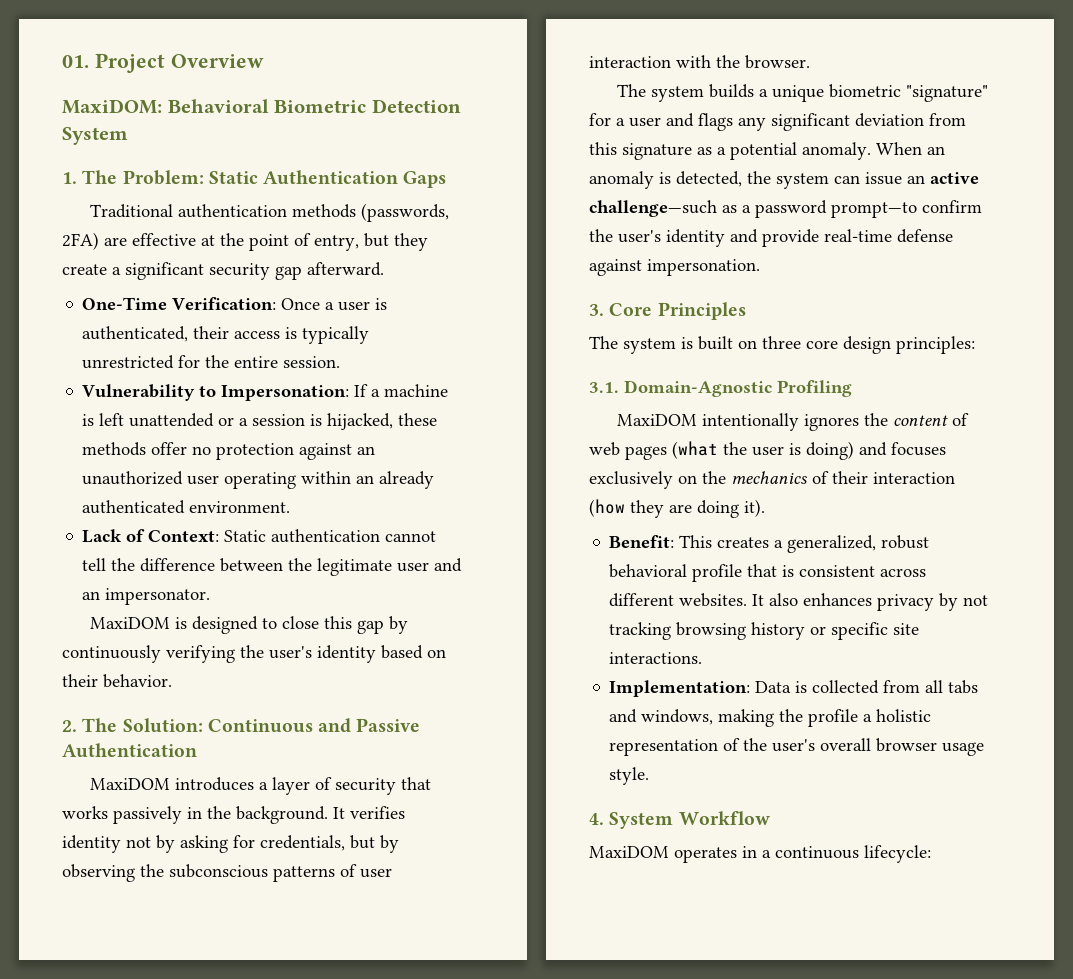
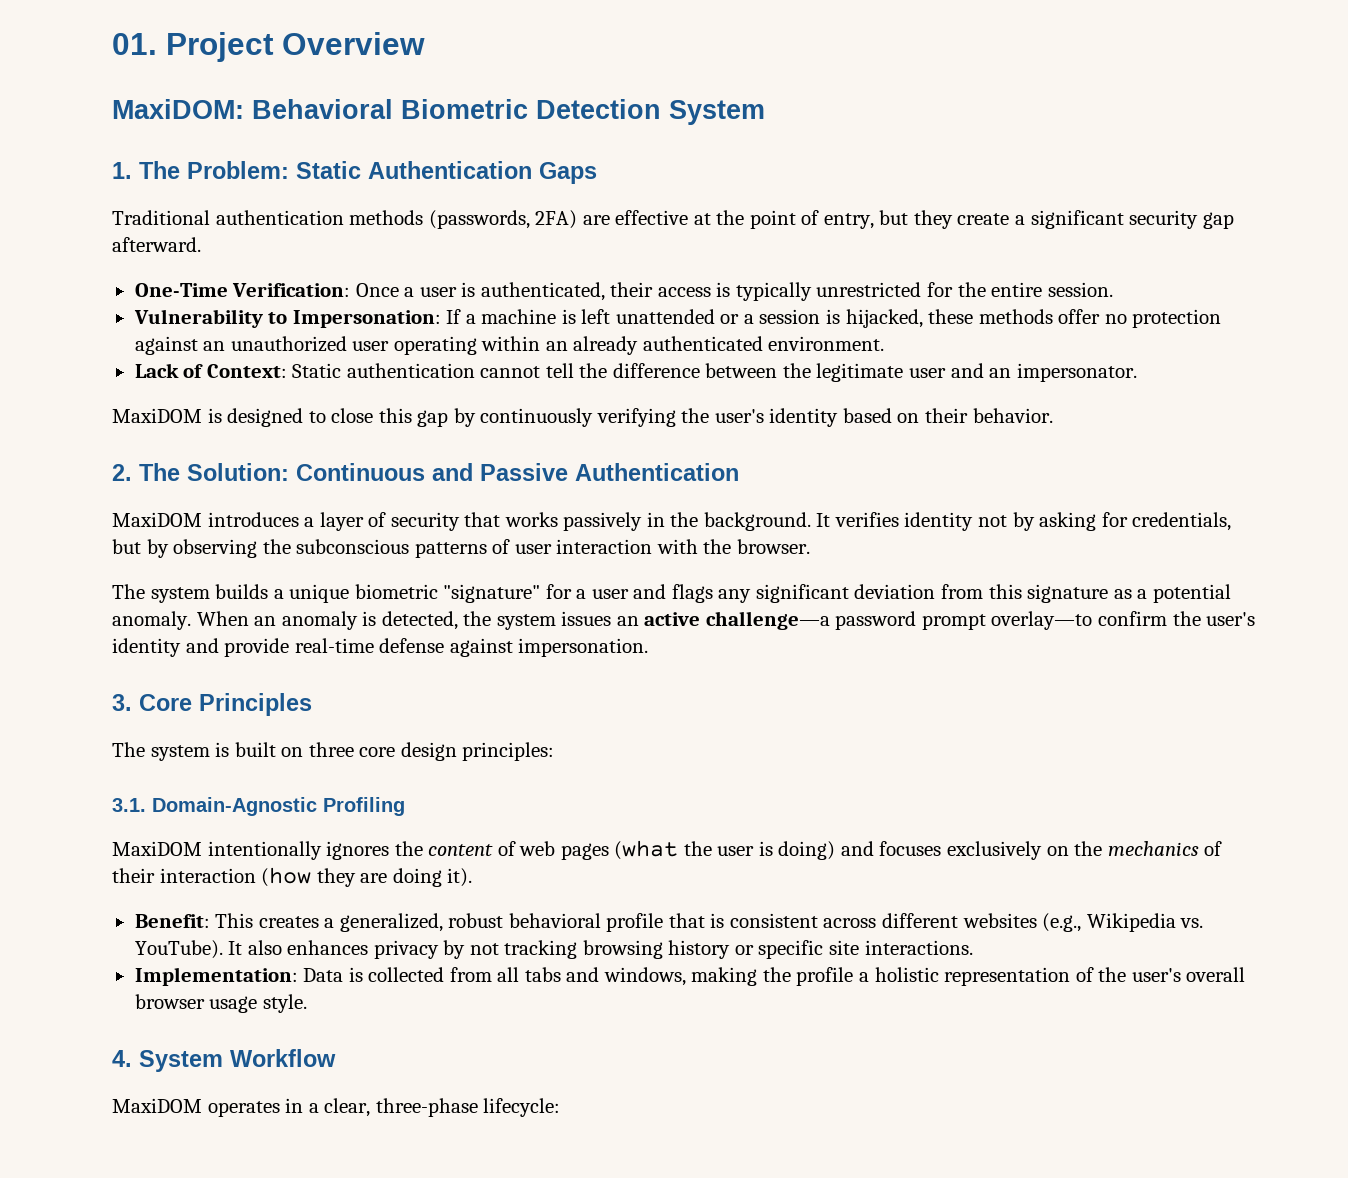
[834,172,979,185] [589,200,917,218] can issue an active challenge—such as a password prompt—to -> [561,611,1093,630] issues an active challenge—a password prompt overlay—to
[679,593,748,607] websites. -> [962,913,1204,932] [134,940,223,959] websites (e.g., Wikipedia vs. YouTube).
[775,846,859,859] continuous -> [324,1098,478,1117] clear, three-phase

